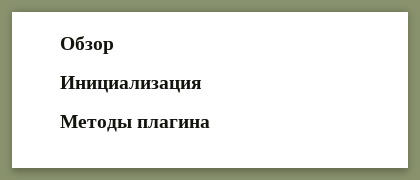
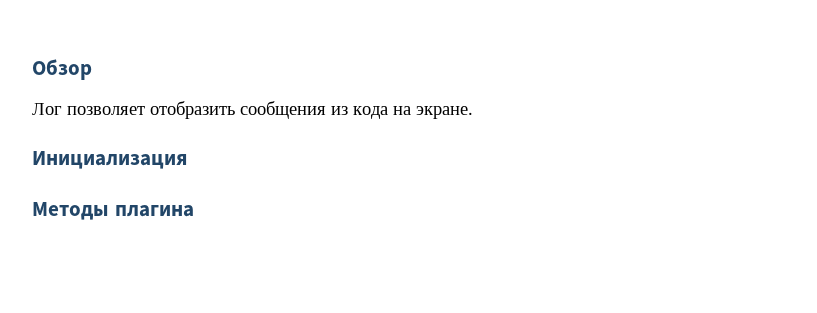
(114, 45) none -> [32,101,473,119] // Лог позволяет отобразить сообщения из кода на экране.

